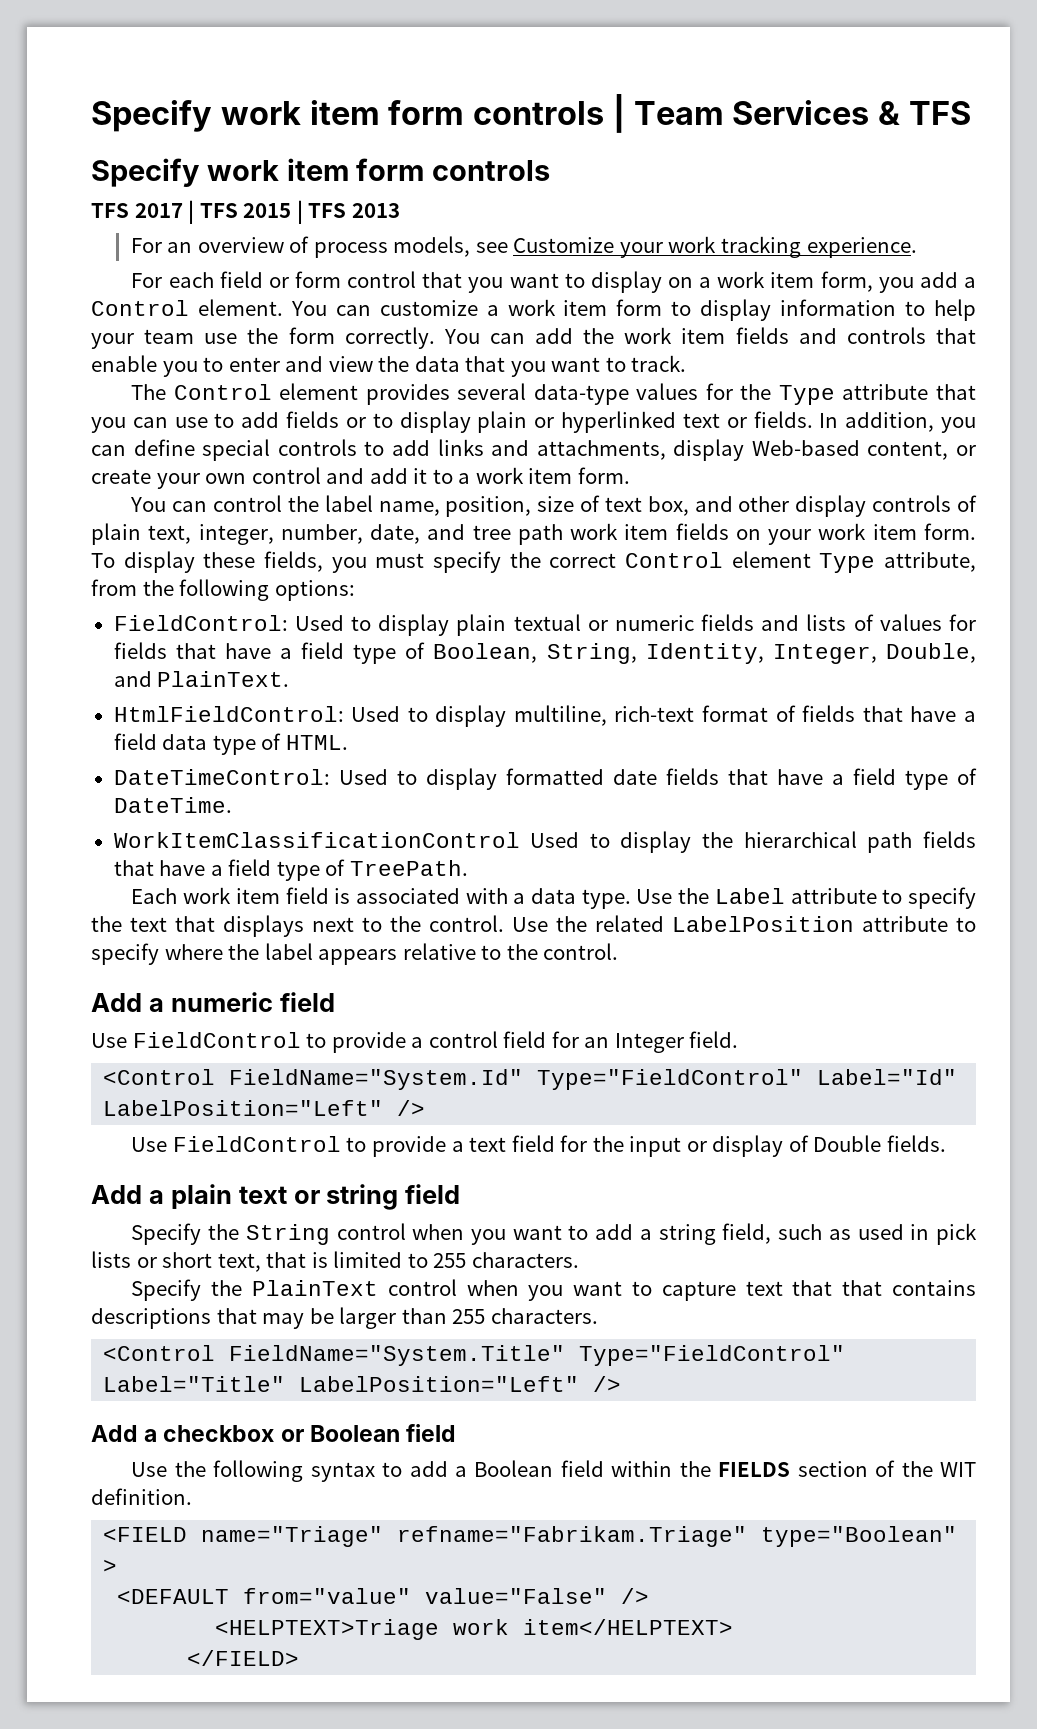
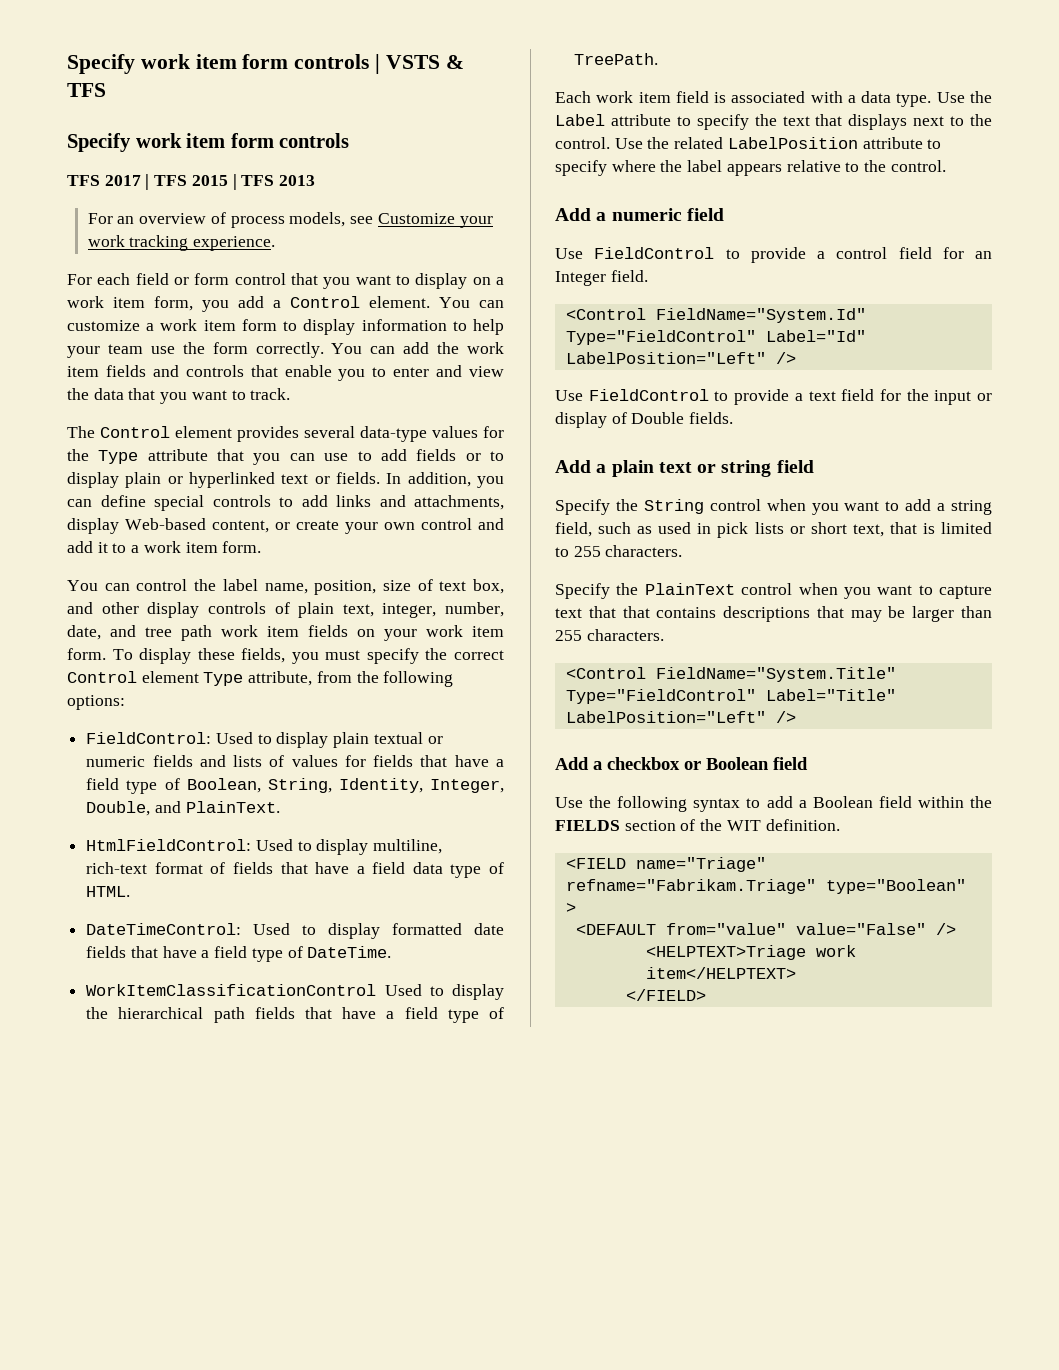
[633,100,870,125] Team Services -> [385,55,440,69] VSTS

